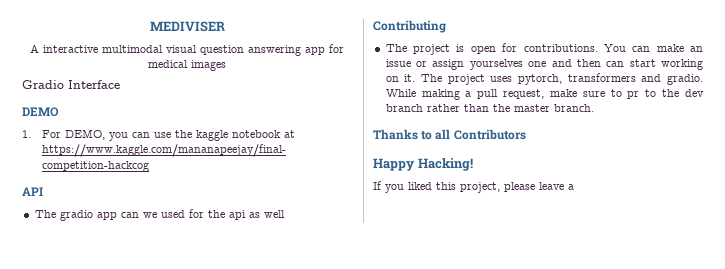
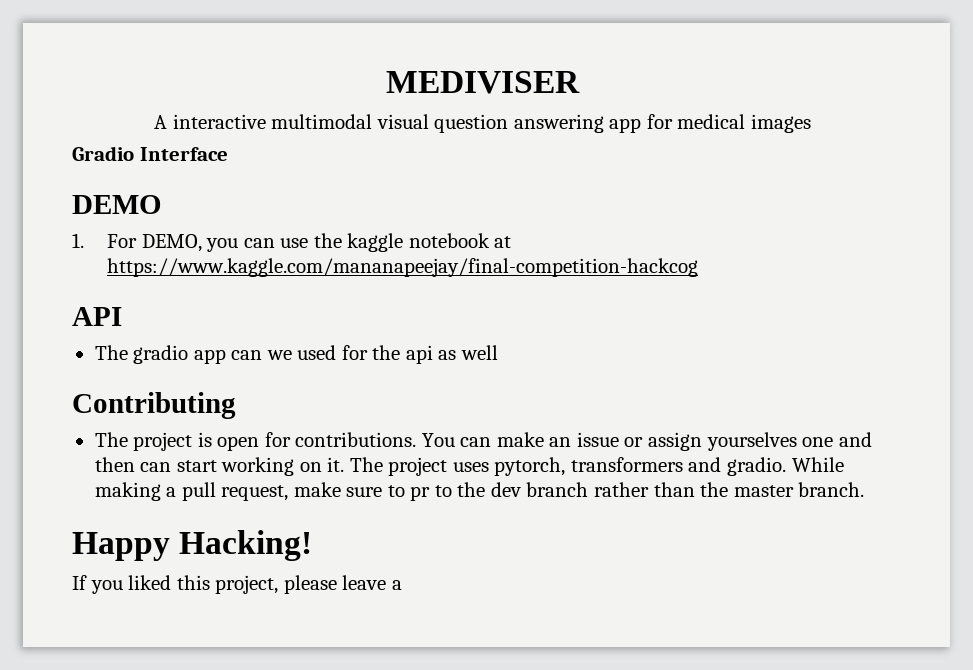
[373,129,526,140] // Thanks to all Contributors -> (865, 489) none

